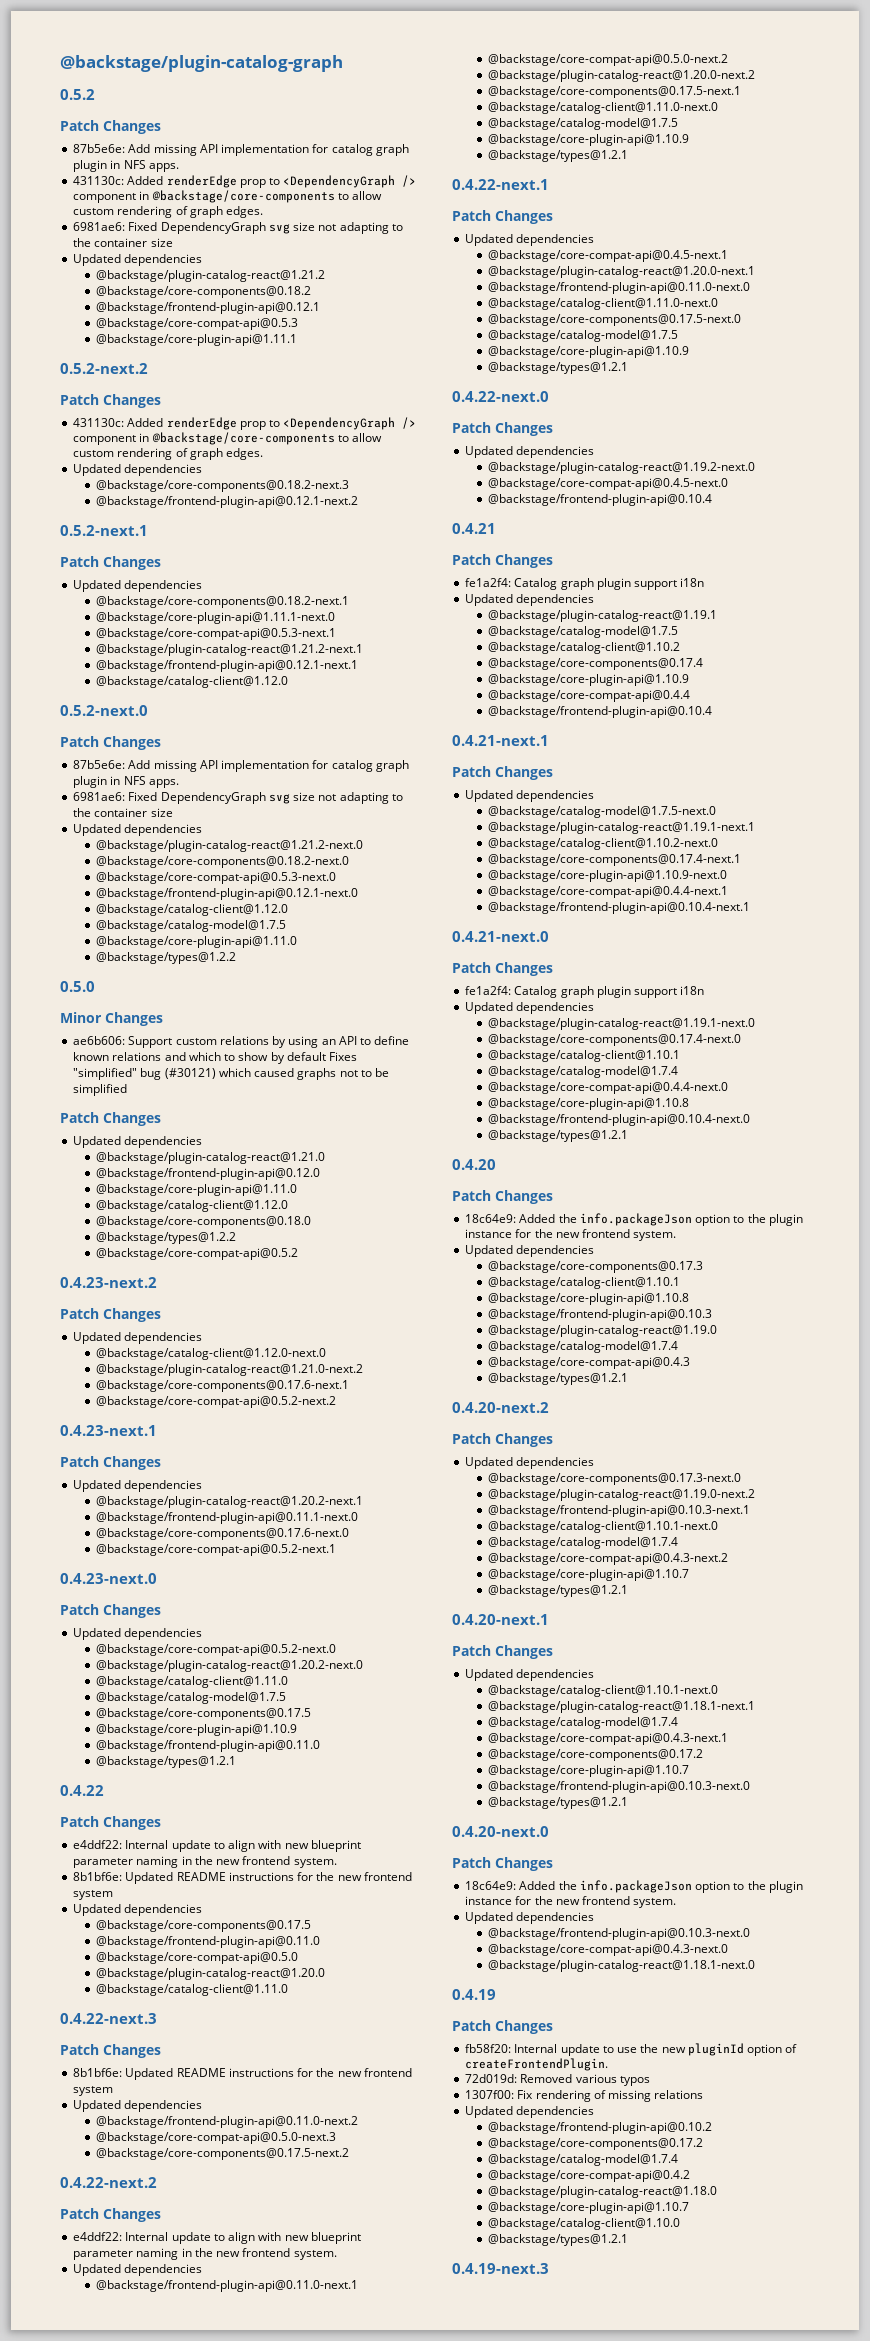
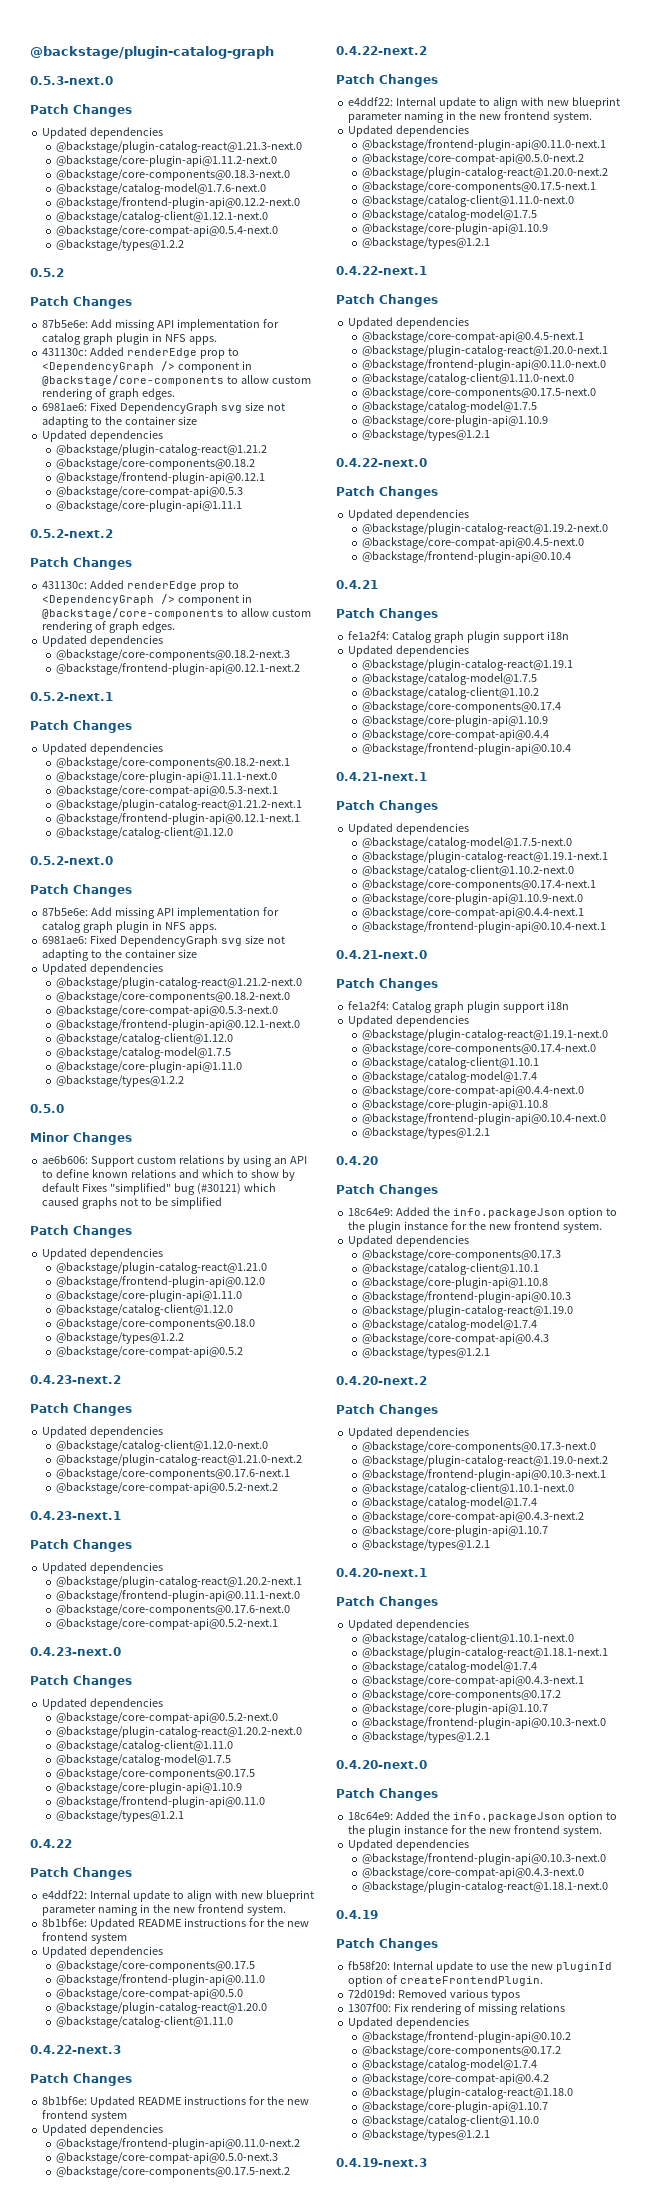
(343, 63) none -> [30,76,113,85] [30,104,132,117] [42,127,164,139] [56,141,303,153] [56,155,278,167] [56,169,291,181] [56,183,267,195] [56,197,301,209] [56,211,269,223] [56,225,279,237] [56,239,185,251] // 0.5.3-next.0 // Patch Changes // Updated dependencies // @backstage/plugin-catalog-react@1.21.3-next.0 // @backstage/core-plugin-api@1.11.2-next.0 // @backstage/core-components@0.18.3-next.0 // @backstage/catalog-model@1.7.6-next.0 // @backstage/frontend-plugin-api@0.12.2-next.0 // @backstage/catalog-client@1.12.1-next.0 // @backstage/core-compat-api@0.5.4-next.0 // @backstage/types@1.2.2

